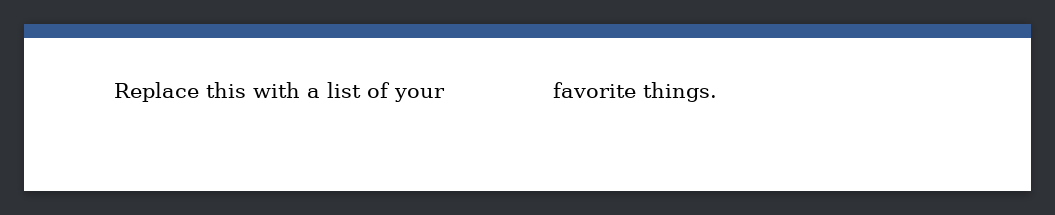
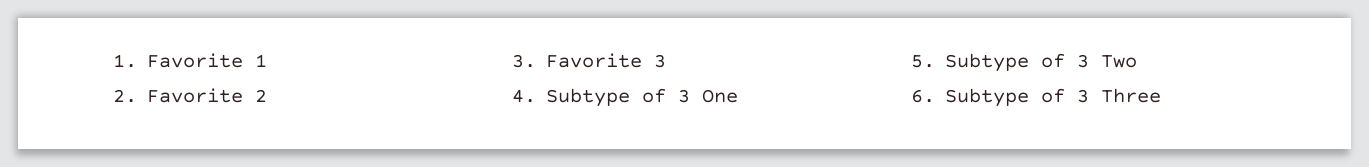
[114,82,717,102] Replace this with a list of your favorite things. -> [113,53,268,68] [113,88,268,103] [512,53,667,68] [512,88,739,107] [911,53,1138,72] [911,88,1162,107] 1. Favorite 1 // 2. Favorite 2 // 3. Favorite 3 // 4. Subtype of 3 One // 5. Subtype of 3 Two // 6. Subtype of 3 Three

